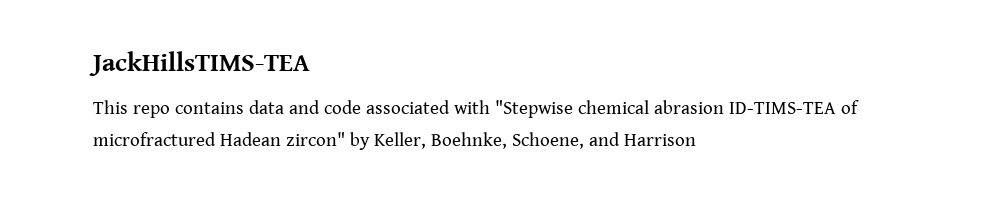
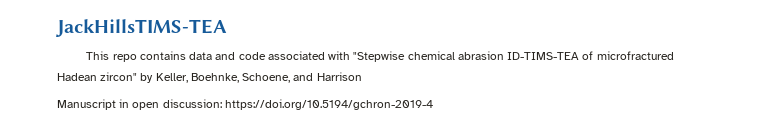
(696, 140) none -> [57,99,433,110] // Manuscript in open discussion: https://doi.org/10.5194/gchron-2019-4

